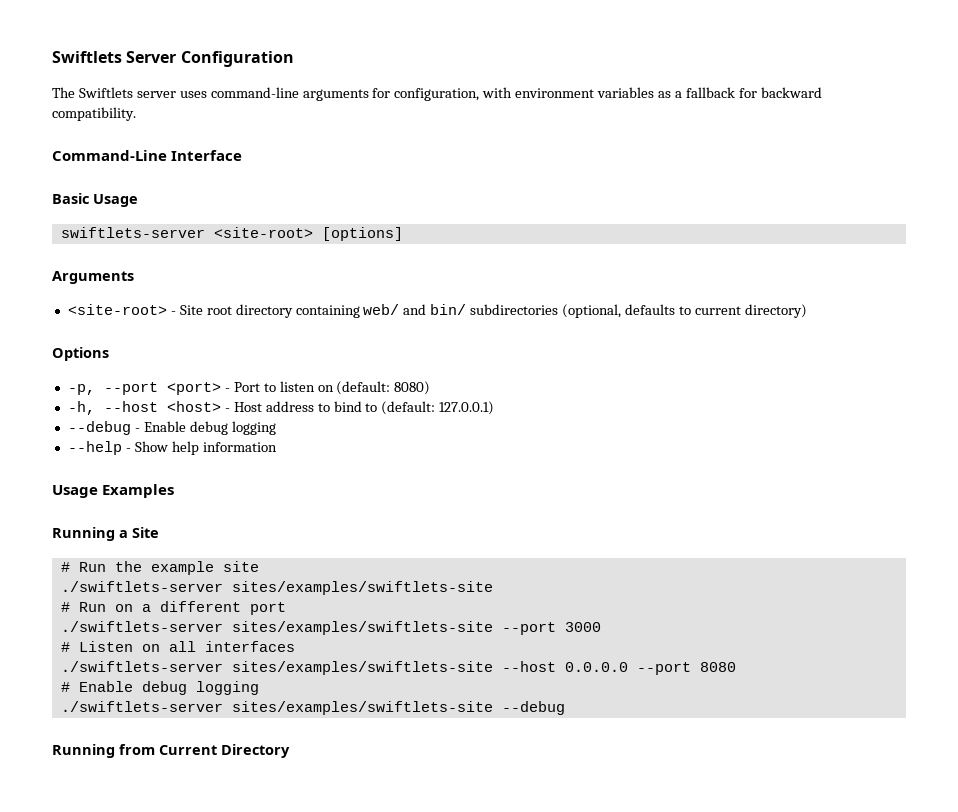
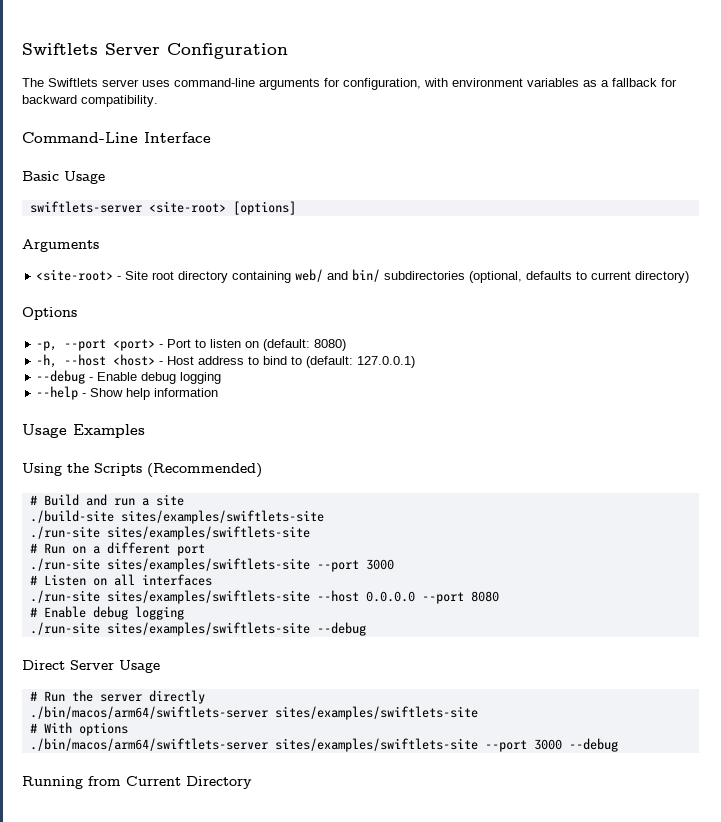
[52,527,159,541] [60,561,259,575] [60,581,223,592] Running a Site // # Run the example site // ./swiftlets-server -> [22,463,262,478] [29,494,184,506] [29,510,324,524] [29,526,100,539] Using the Scripts (Recommended) // # Build and run a site // ./build-site sites/examples/swiftlets-site // ./run-site
[60,621,223,632] ./swiftlets-server -> [29,558,100,571] ./run-site
[60,661,223,672] ./swiftlets-server -> [29,590,100,603] ./run-site
[60,701,223,712] ./swiftlets-server -> [29,622,100,635] ./run-site
(565, 708) none -> [22,660,160,673] [29,690,205,704] [29,706,478,720] [29,722,128,736] [29,738,618,752] // Direct Server Usage // # Run the server directly // ./bin/macos/arm64/swiftlets-server sites/examples/swiftlets-site // # With options // ./bin/macos/arm64/swiftlets-server sites/examples/swiftlets-site --port 3000 --debug

